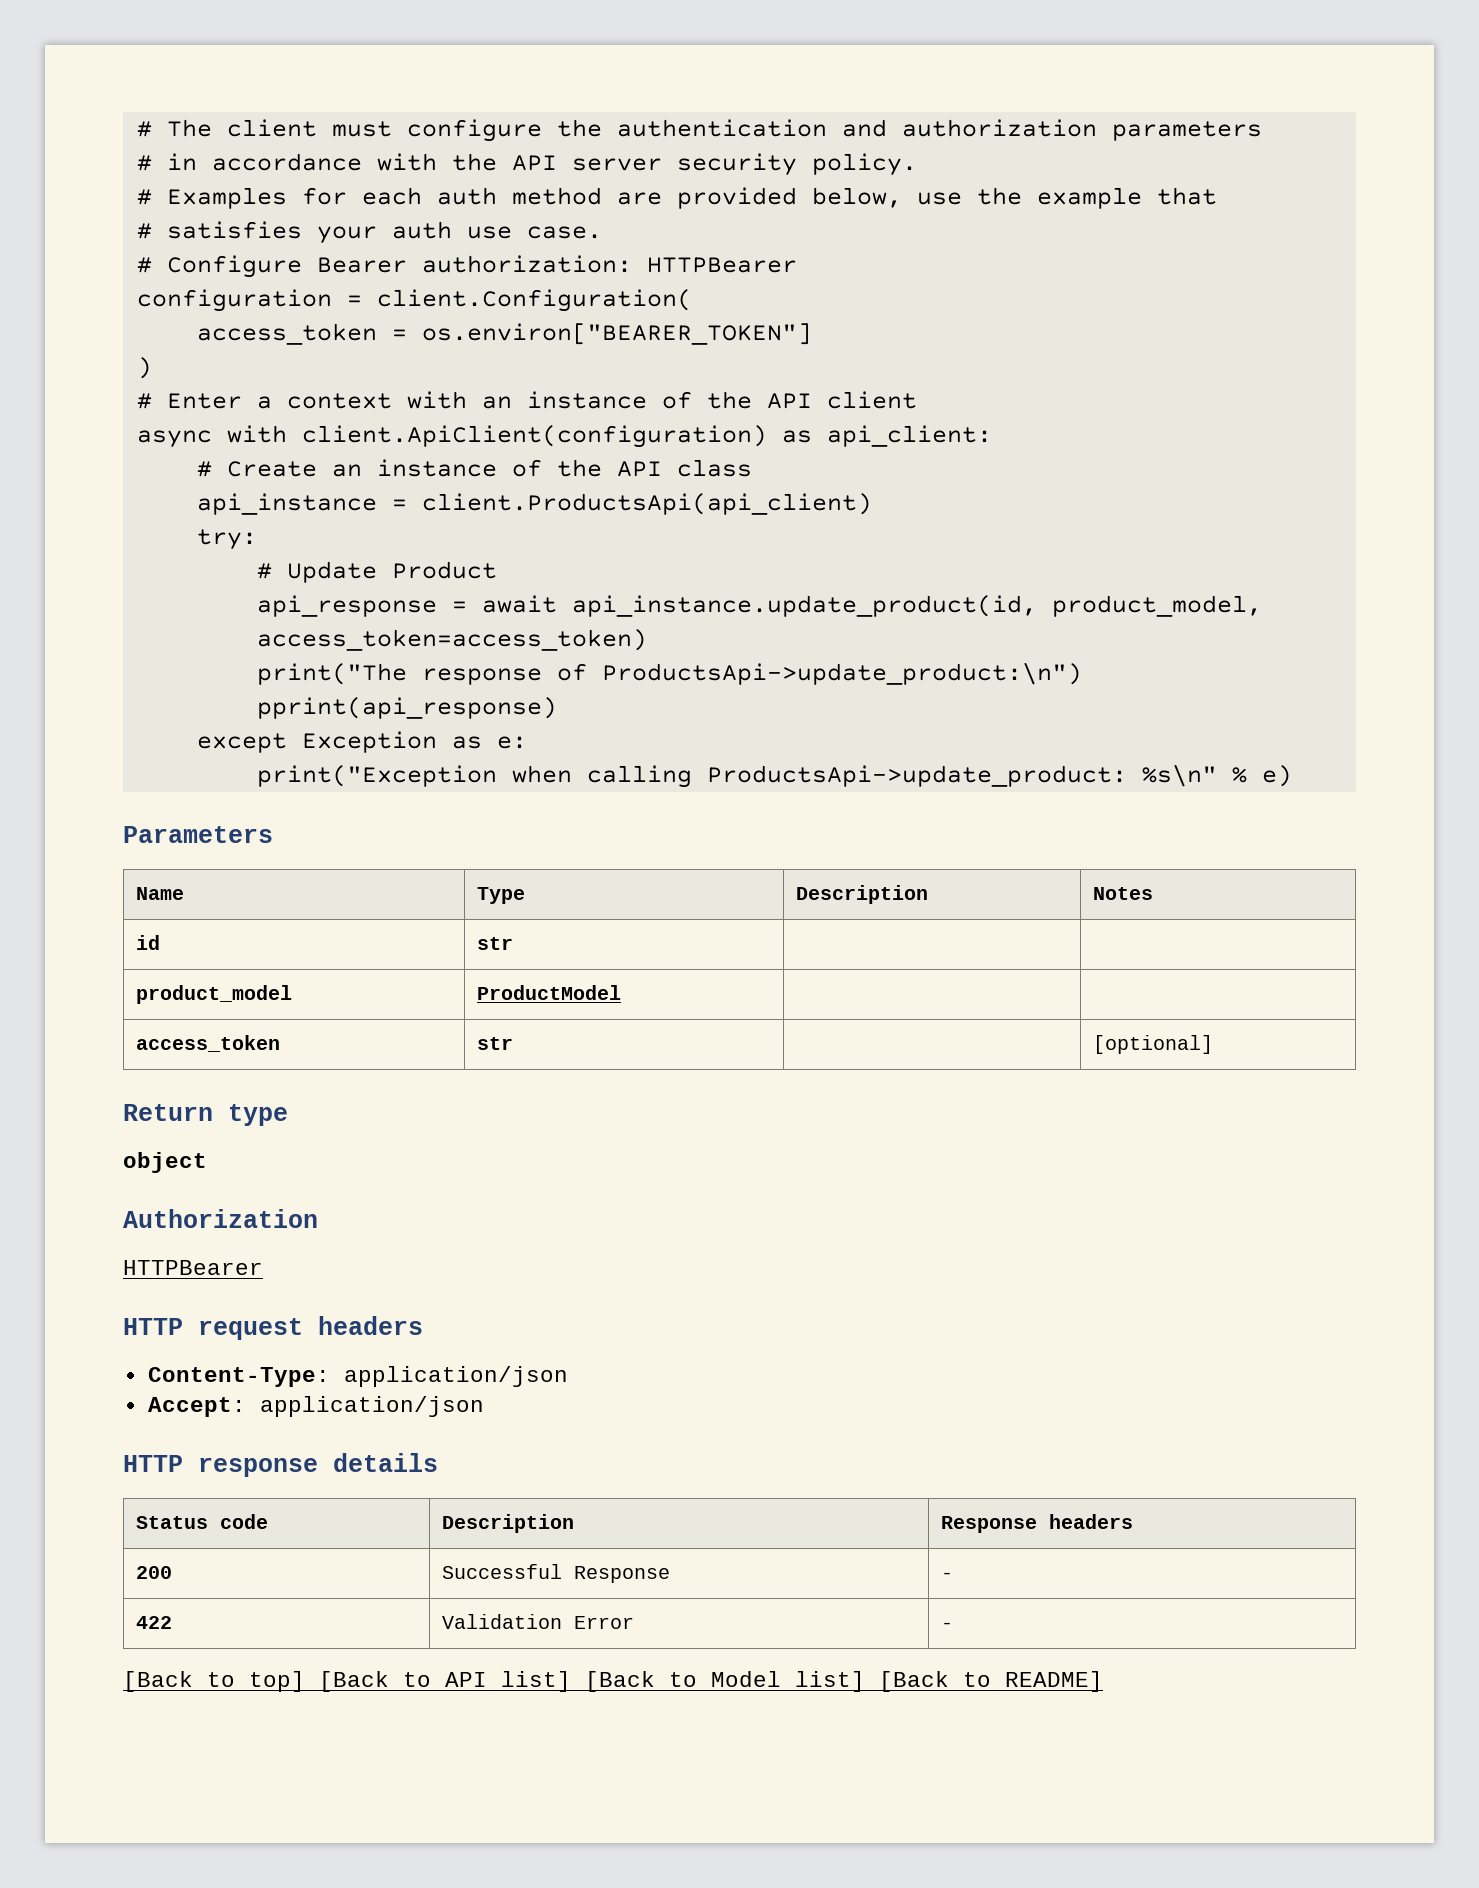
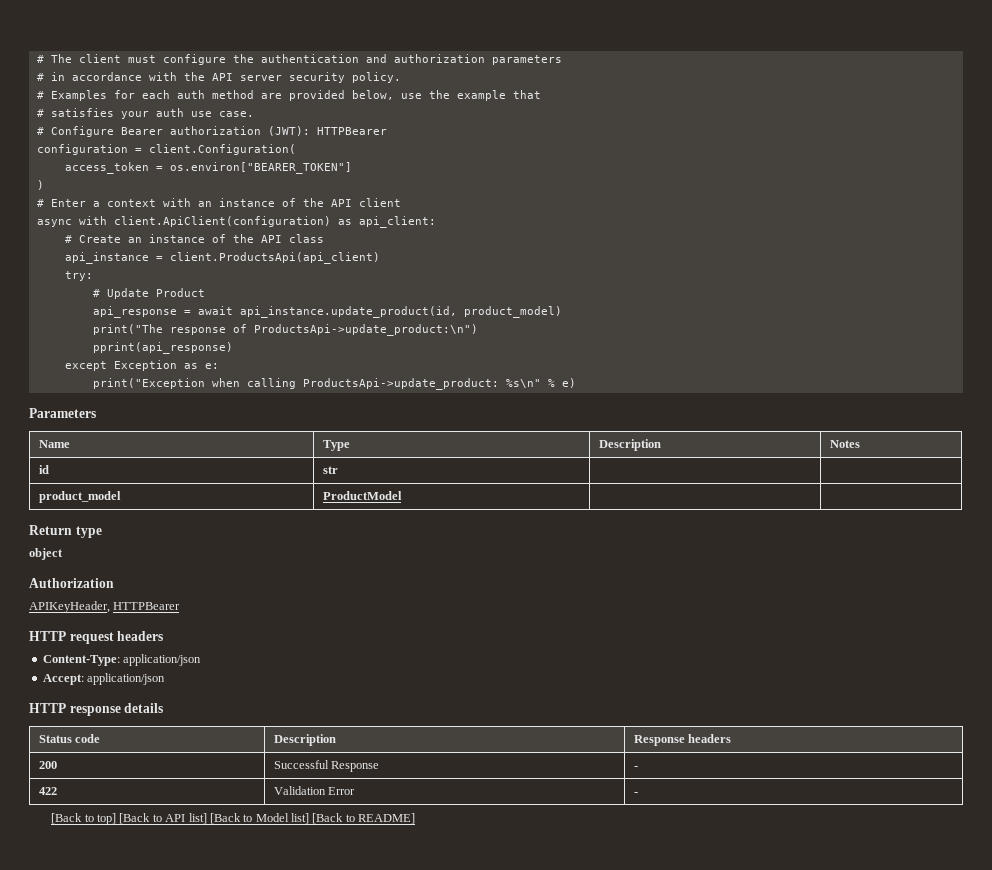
[421,255,632,273] authorization: -> [169,126,310,136] authorization (JWT):
[1051,595,1262,617] [256,629,647,651] product_model, access_token=access_token) -> [463,306,562,318] product_model)
[135,1035,280,1052] [476,1037,513,1050] [1092,1035,1213,1054] // access_token | str | | [optional] -> (402, 495) none
(318, 1218) none -> [29,601,110,613] APIKeyHeader,

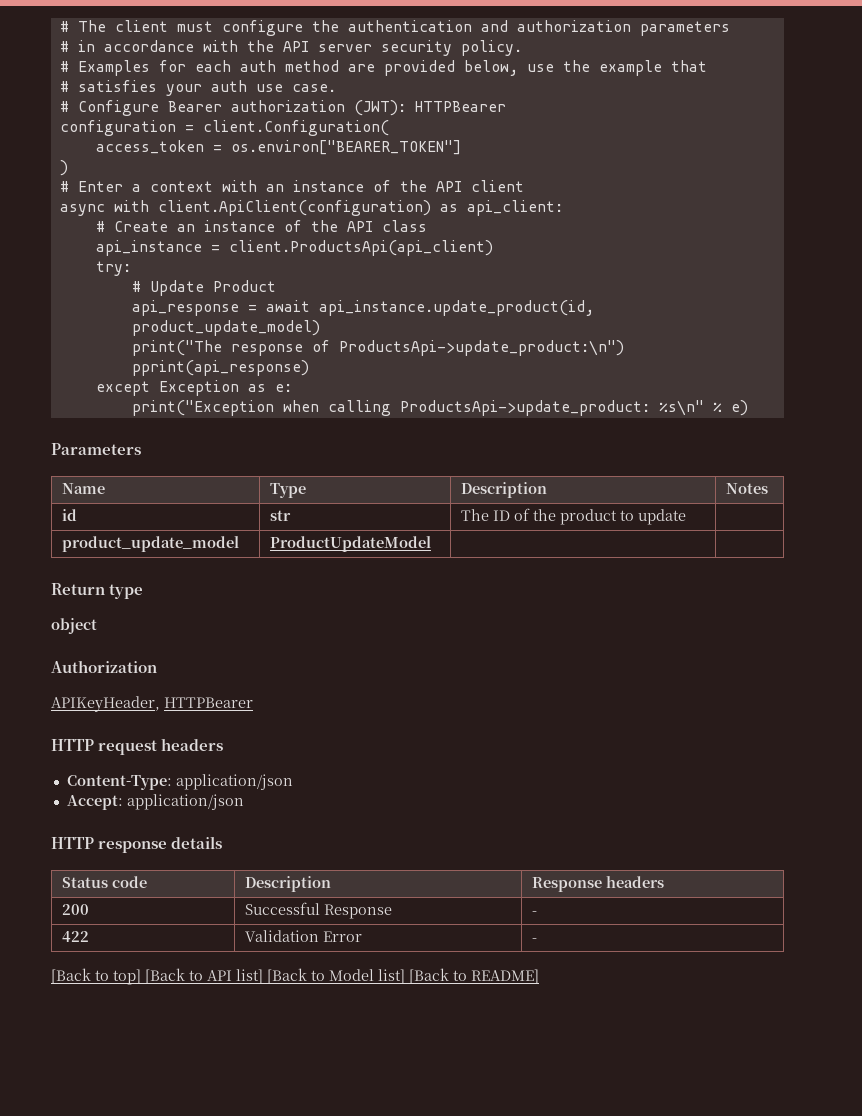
[463,306,562,318] product_model) -> [131,320,320,336] product_update_model)
[38,491,121,503] [322,491,402,500] | // product_model | ProductModel -> [461,508,687,525] [62,536,240,552] [270,536,432,552] The ID of the product to update | // product_update_model | ProductUpdateModel

